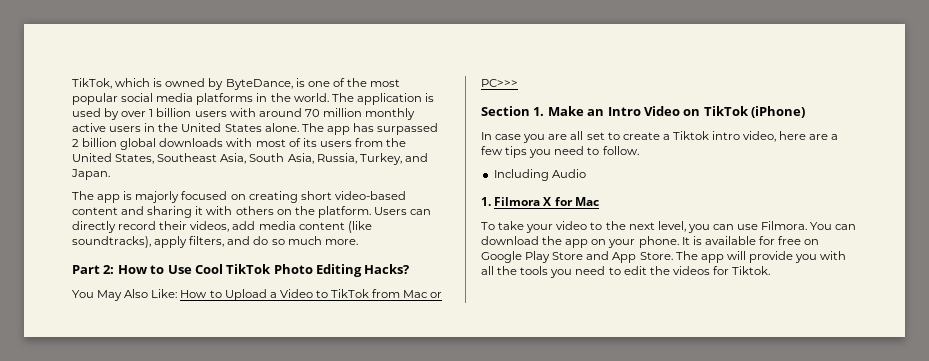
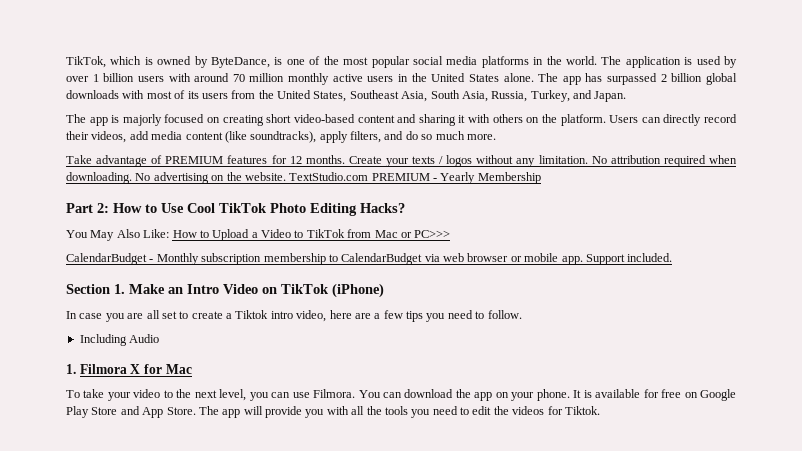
(358, 242) none -> [66,155,737,167] [66,172,541,184] // Take advantage of PREMIUM features for 12 months. Create your texts / logos without any limitation. No attribution required when downloading. No advertising on the website. TextStudio.com PREMIUM - Yearly Membership
(518, 83) none -> [66,253,673,265] // CalendarBudget - Monthly subscription membership to CalendarBudget via web browser or mobile app. Support included.

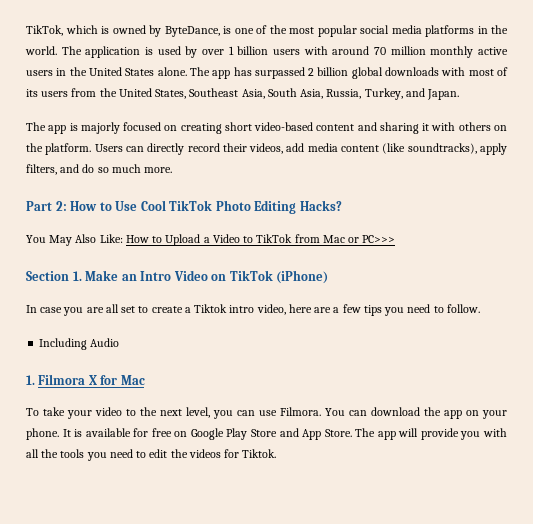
[66,155,737,167] [66,172,541,184] // Take advantage of PREMIUM features for 12 months. Create your texts / logos without any limitation. No attribution required when downloading. No advertising on the website. TextStudio.com PREMIUM - Yearly Membership -> (173, 170) none
[66,253,673,265] // CalendarBudget - Monthly subscription membership to CalendarBudget via web browser or mobile app. Support included. -> (396, 239) none

